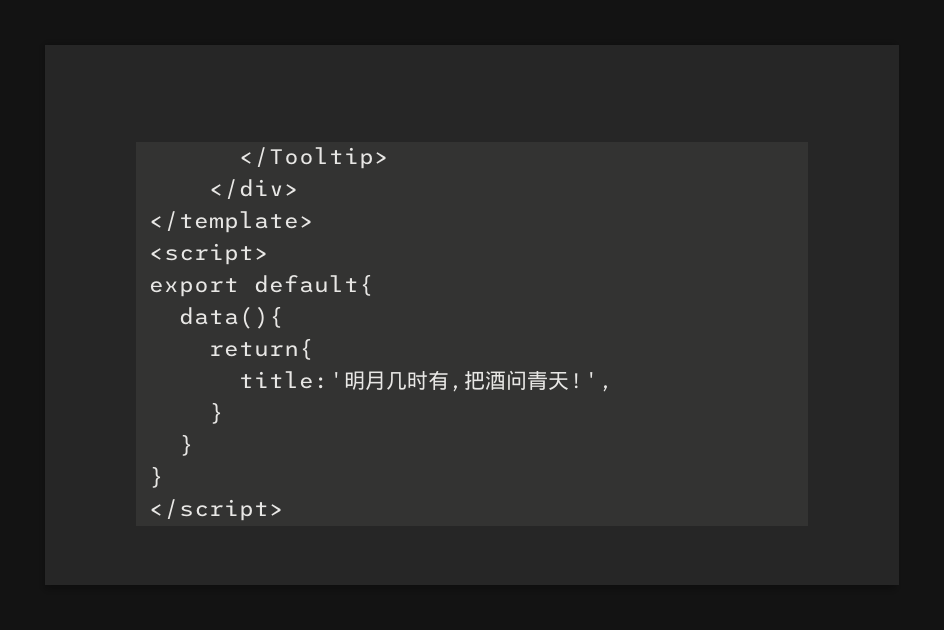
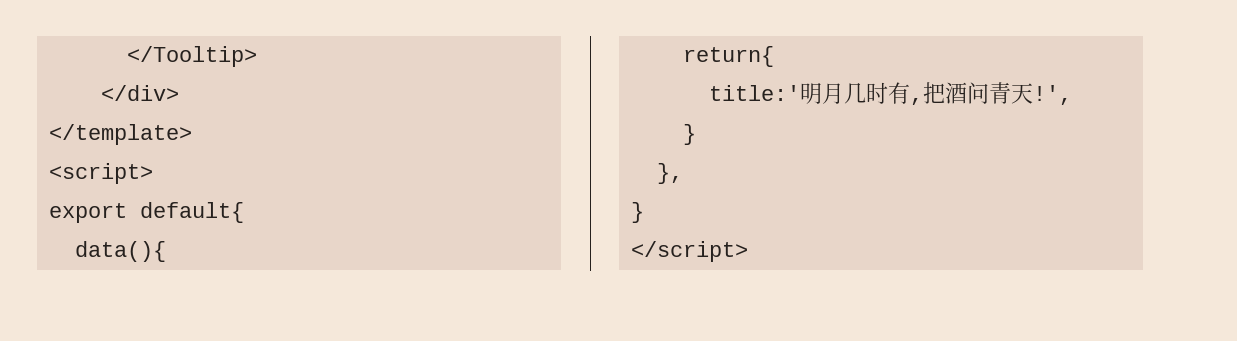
[178,434,194,456] } -> [657,163,683,184] },

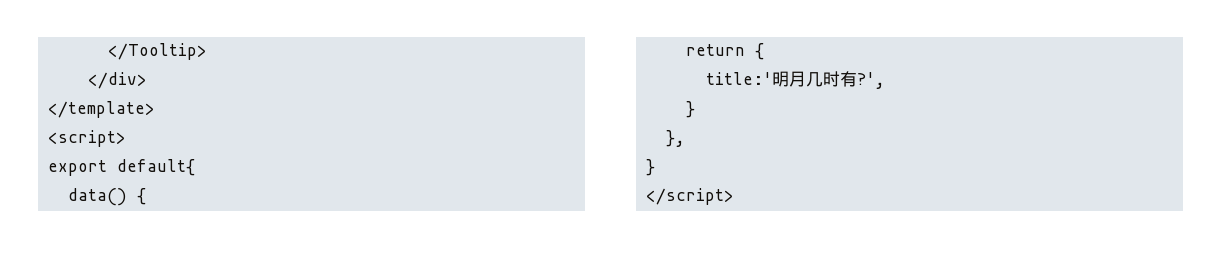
[75,241,166,262] [683,46,774,67] data(){ // return{ -> [68,188,147,206] [686,43,765,60] data() { // return {
[910,82,1072,105] ,把酒问青天!', -> [857,72,886,89] ?',

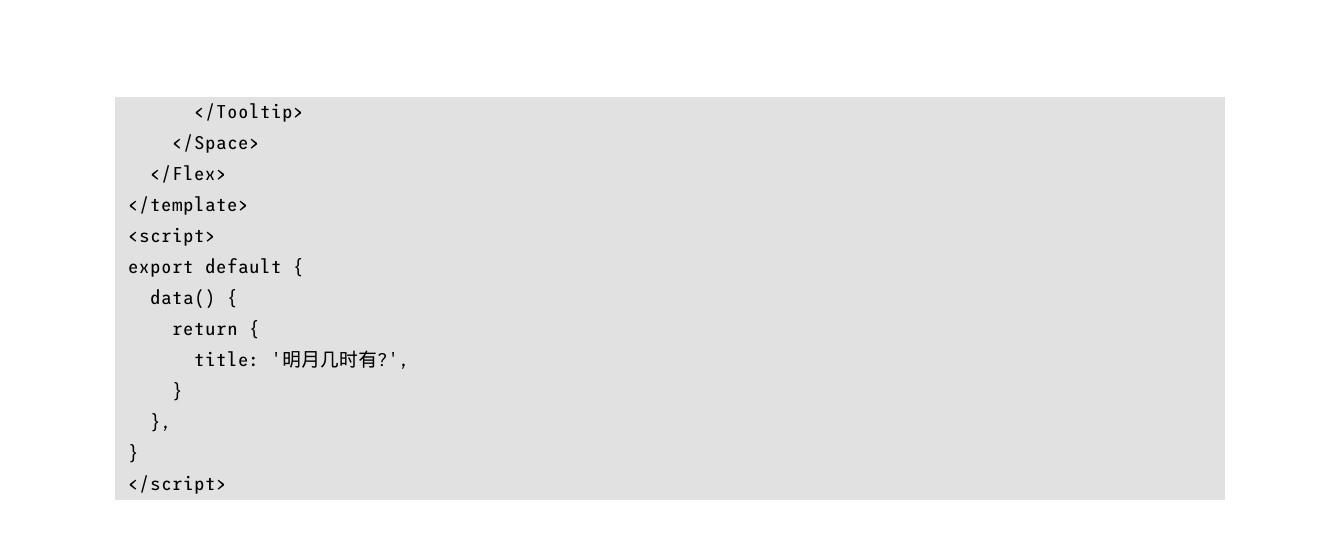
[88,72,148,89] </div> -> [172,134,261,153] [150,165,228,183] </Space> // </Flex>
[117,159,196,176] default{ -> [205,258,305,277] default {
[706,72,773,85] title:' -> [194,351,283,367] title: '

